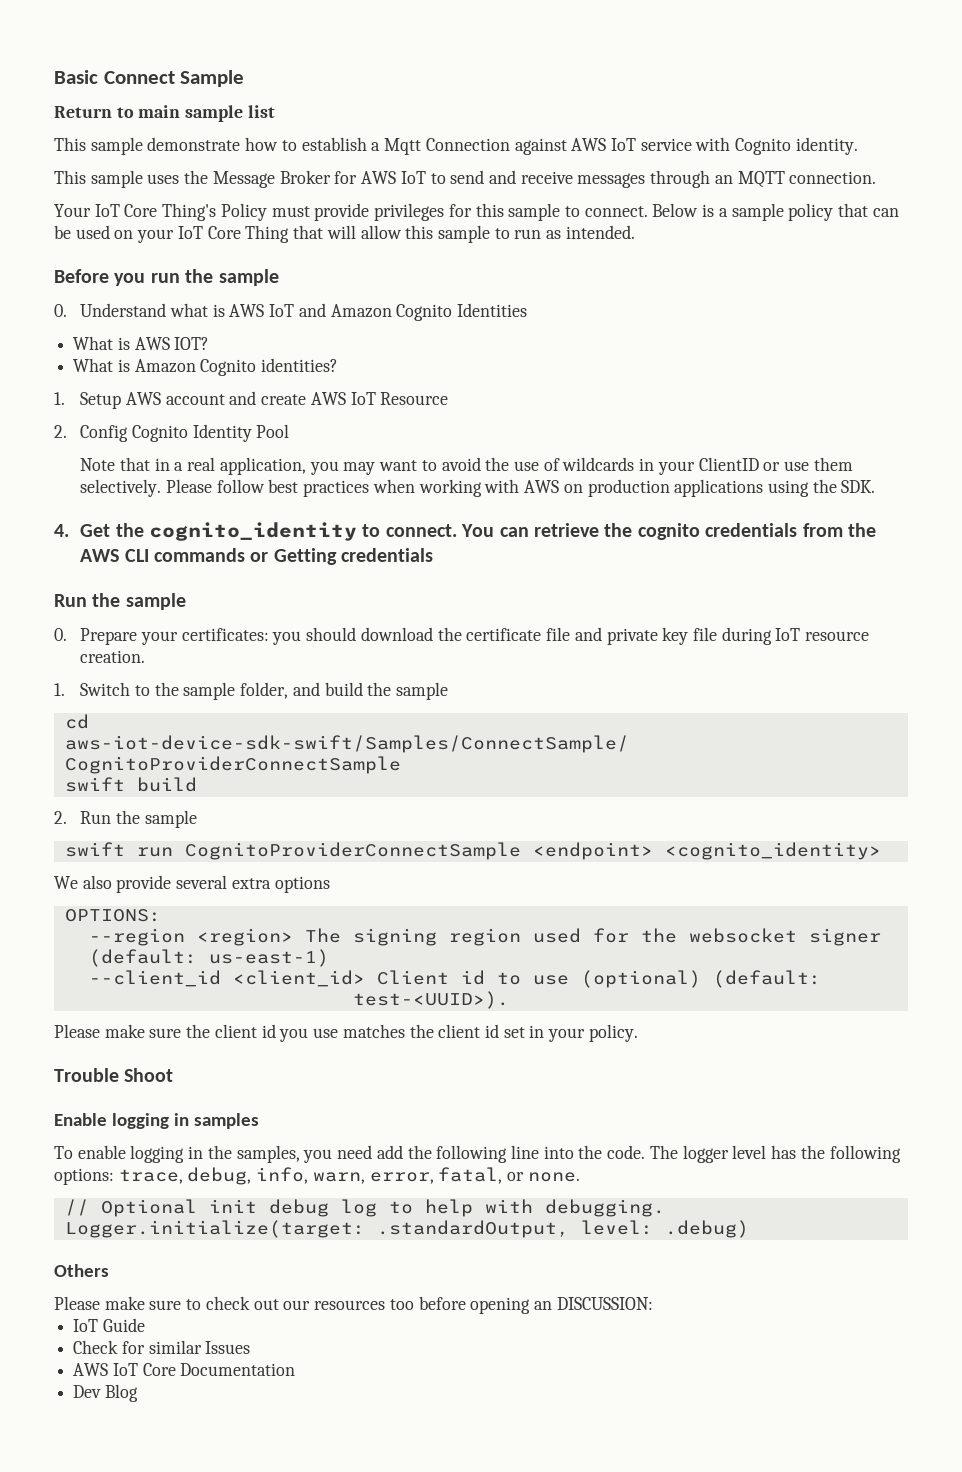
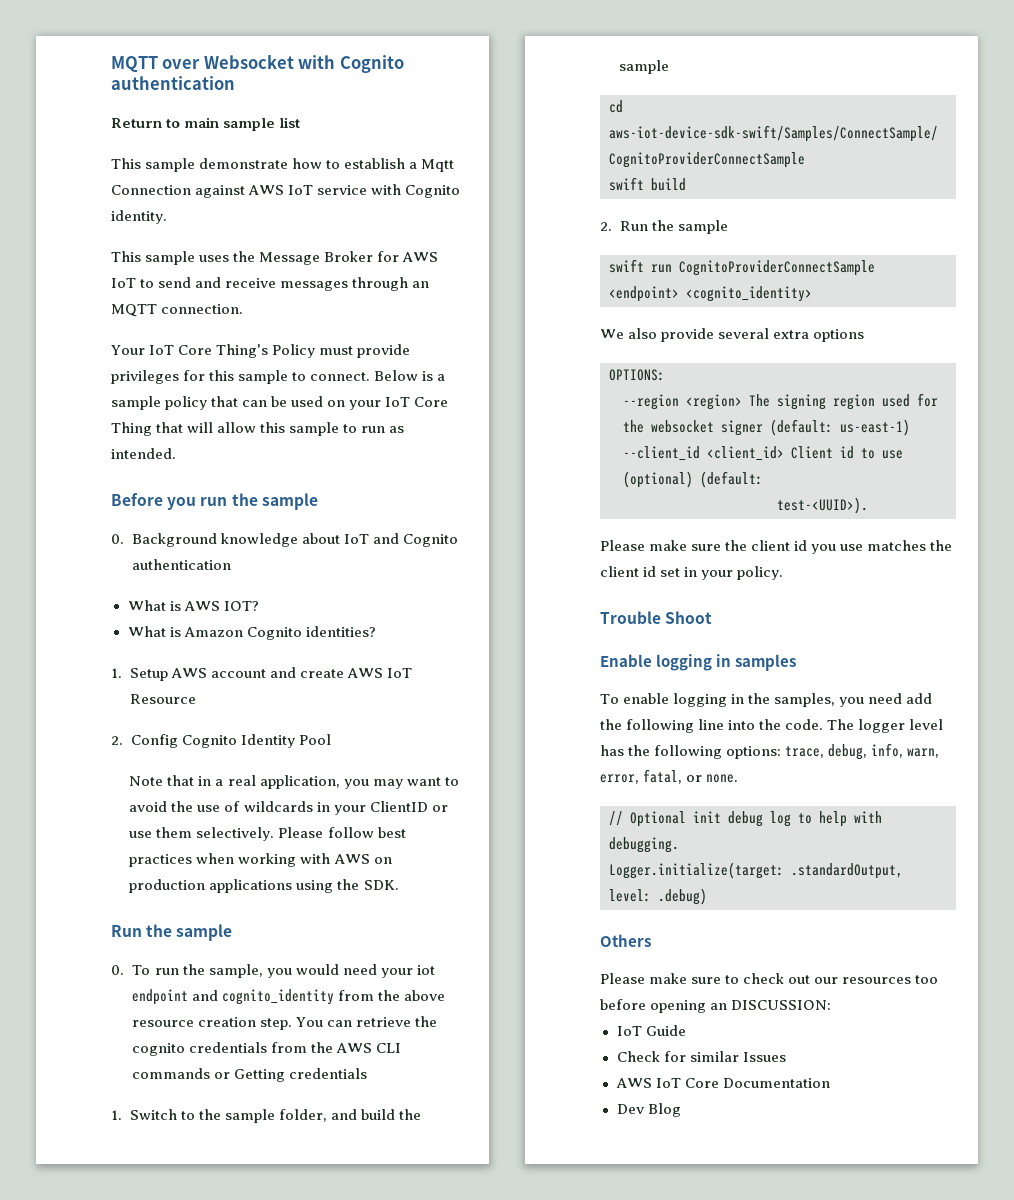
[54,70,245,87] Basic Connect Sample -> [111,55,404,73] [111,76,235,90] MQTT over Websocket with Cognito authentication
[80,303,528,321] Understand what is AWS IoT and Amazon Cognito Identities -> [131,533,458,547] [131,559,231,570] Background knowledge about IoT and Cognito authentication
[54,522,457,541] 4. Get the cognito_identity to connect. -> [111,924,233,941] [111,964,435,978] [131,989,445,1005] [131,1017,292,1030] Run the sample // 0. To run the sample, you would need your iot endpoint and cognito_identity from the above resource creation step.
[54,593,186,610] [54,627,870,645] [80,650,146,663] // Run the sample // 0. Prepare your certificates: you should download the certificate file and private key file during IoT resource creation. -> (367, 1073) none

